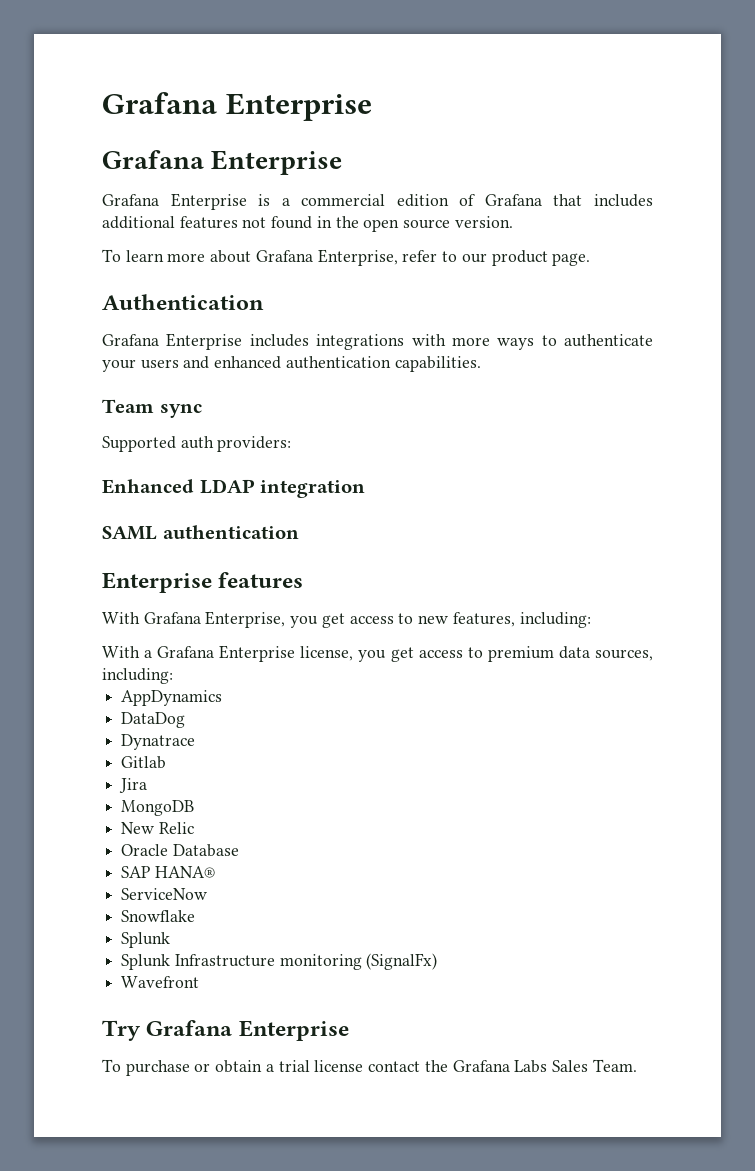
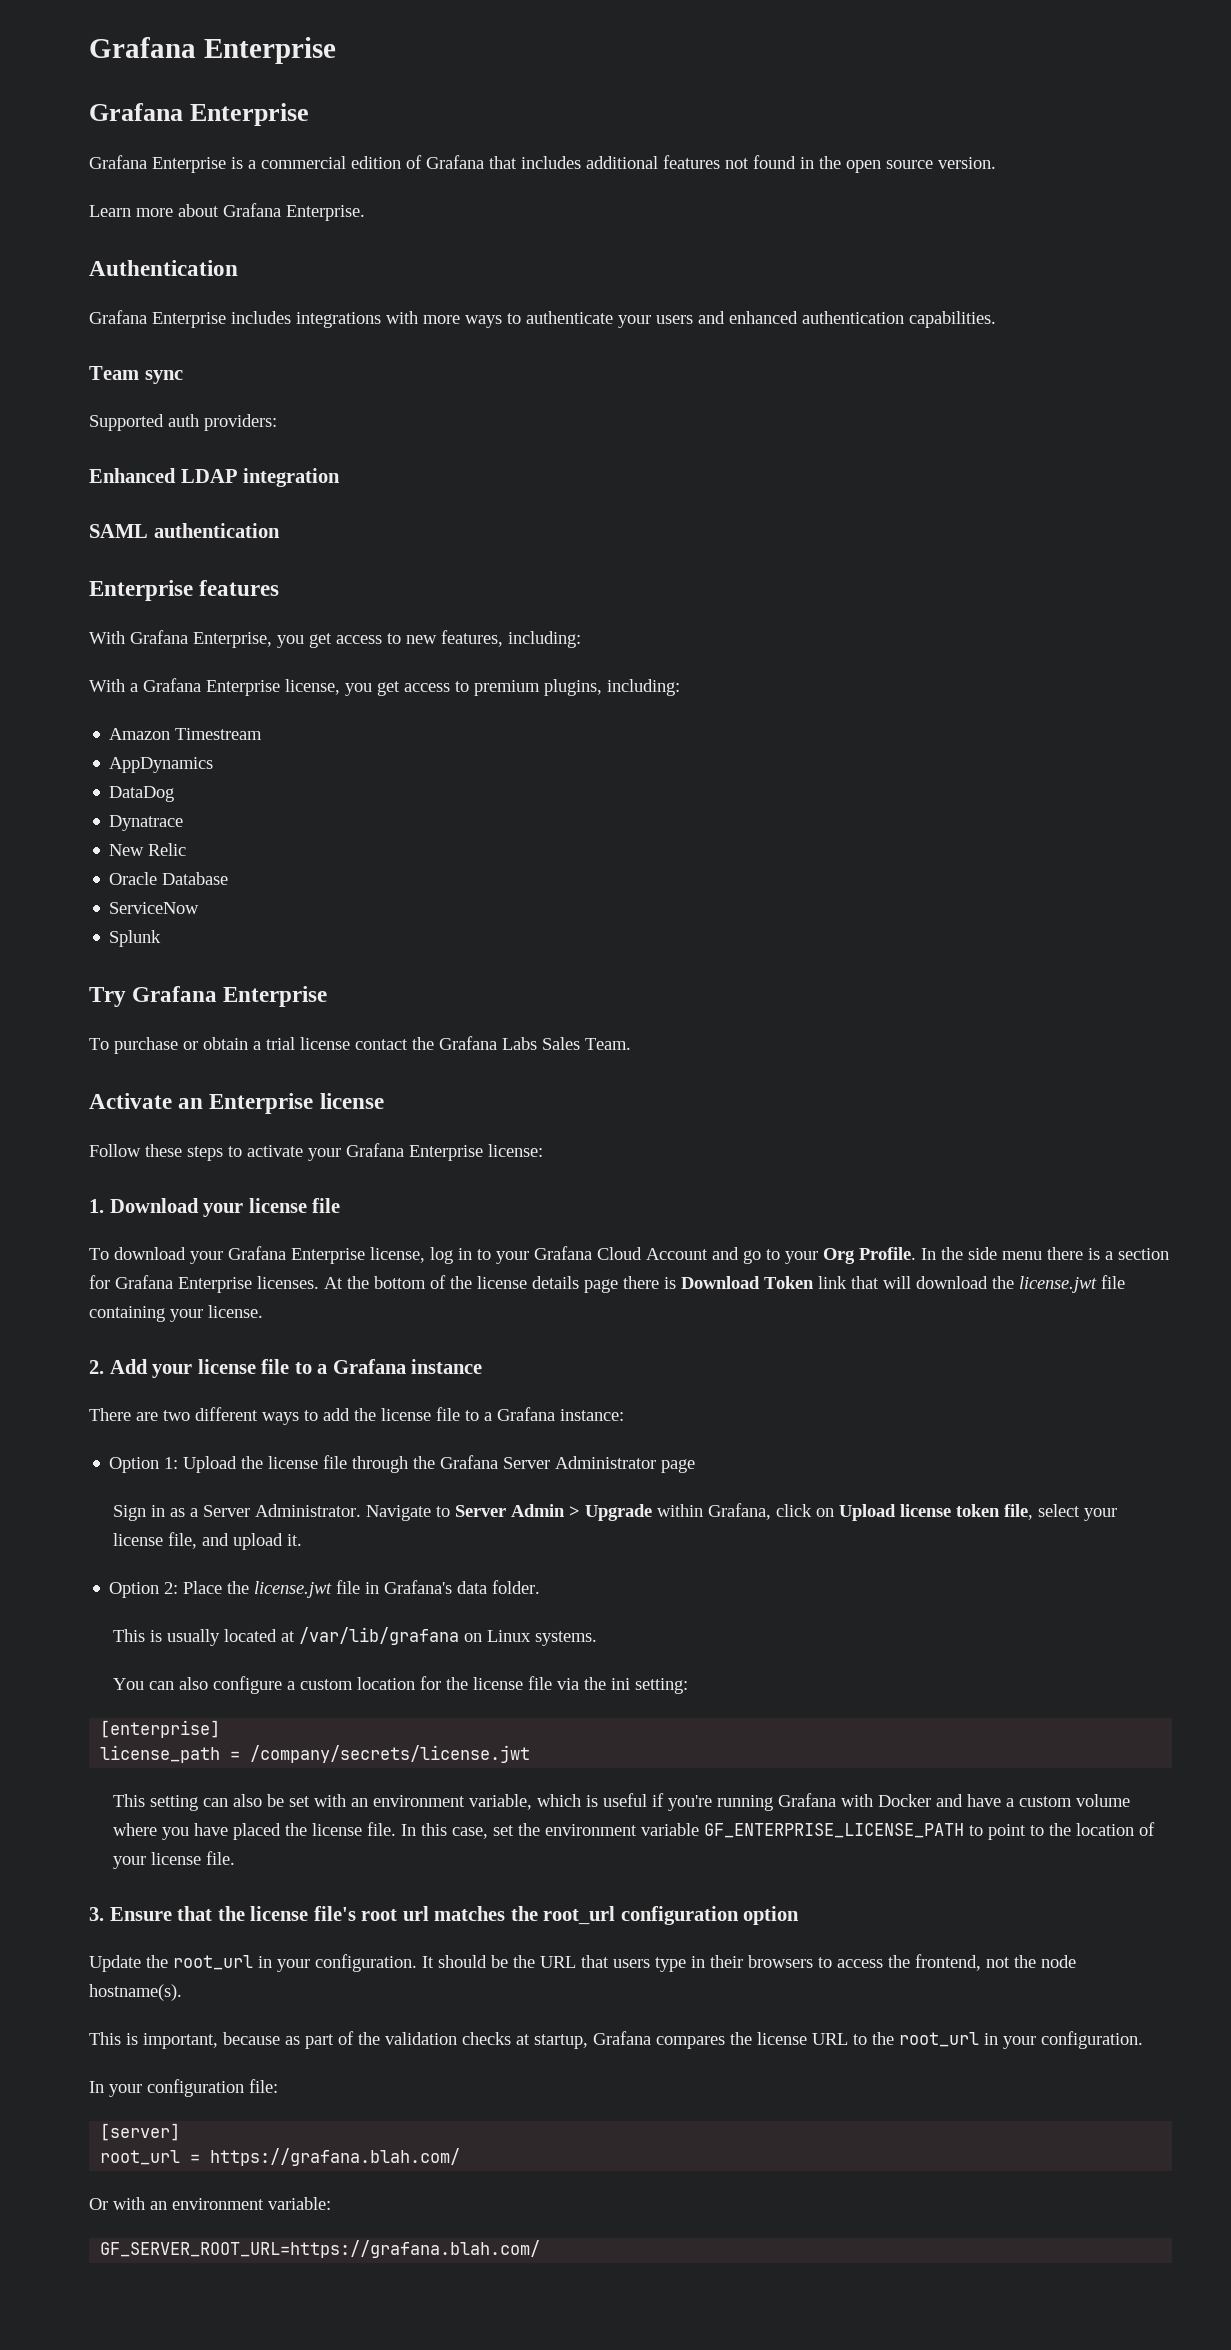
[102,249,164,262] To learn -> [89,205,131,217] Learn
[317,249,591,266] Enterprise, refer to our product page. -> [286,205,365,221] Enterprise.
[558,646,653,661] [102,668,173,684] data sources, including: -> [544,679,680,696] [109,728,263,740] plugins, including: // Amazon Timestream
[121,756,167,769] [119,778,148,793] [121,800,195,816] // Gitlab // Jira // MongoDB -> (184, 823) none
[121,866,216,878] // SAP HANA® -> (229, 878) none
[121,910,196,922] [121,932,171,948] [121,953,438,970] [121,976,200,988] // Snowflake // Splunk // Splunk Infrastructure monitoring (SignalFx) // Wavefront -> [109,930,162,947] // Splunk
(637, 1065) none -> [89,1093,384,1114] [89,1143,543,1161] [89,1198,341,1217] [89,1246,1169,1264] [89,1275,1125,1293] [89,1305,263,1322] [89,1359,483,1378] [89,1407,624,1425] [109,1455,696,1473] [113,1503,1118,1521] [113,1532,303,1550] [109,1580,541,1598] [113,1627,598,1646] [113,1676,689,1694] [100,1720,221,1738] [100,1745,531,1763] [113,1793,1131,1811] [113,1822,1156,1840] [113,1851,236,1869] [89,1906,800,1925] [89,1954,1076,1972] [89,1984,182,2001] [89,2031,1143,2049] [89,2079,278,2097] [100,2123,181,2141] [100,2148,461,2166] [89,2197,331,2210] [100,2240,541,2258] // Activate an Enterprise license // Follow these steps to activate your Grafana Enterprise license: // 1. Download your license file // To download your Grafana Enterprise license, log in to your Grafana Cloud Account and go to your Org Profile. In the side menu there is a section for Grafana Enterprise licenses. At the bottom of the license details page there is Download Token link that will download the license.jwt file containing your license. // 2. Add your license file to a Grafana instance // There are two different ways to add the license file to a Grafana instance: // Option 1: Upload the license file through the Grafana Server Administrator page // Sign in as a Server Administrator. Navigate to Server Admin > Upgrade within Grafana, click on Upload license token file, select your license file, and upload it. // Option 2: Place the license.jwt file in Grafana's data folder. // This is usually located at /var/lib/grafana on Linux systems. // You can also configure a custom location for the license file via the ini setting: // [enterprise] // license_path = /company/secrets/license.jwt // This setting can also be set with an environment variable, which is useful if you're running Grafana with Docker and have a custom volume where you have placed the license file. In this case, set the environment variable GF_ENTERPRISE_LICENSE_PATH to point to the location of your license file. // 3. Ensure that the license file's root url matches the root_url configuration option // Update the root_url in your configuration. It should be the URL that users type in their browsers to access the frontend, not the node hostname(s). // This is important, because as part of the validation checks at startup, Grafana compares the license URL to the root_url in your configuration. // In your configuration file: // [server] // root_url = https://grafana.blah.com/ // Or with an environment variable: // GF_SERVER_ROOT_URL=https://grafana.blah.com/

